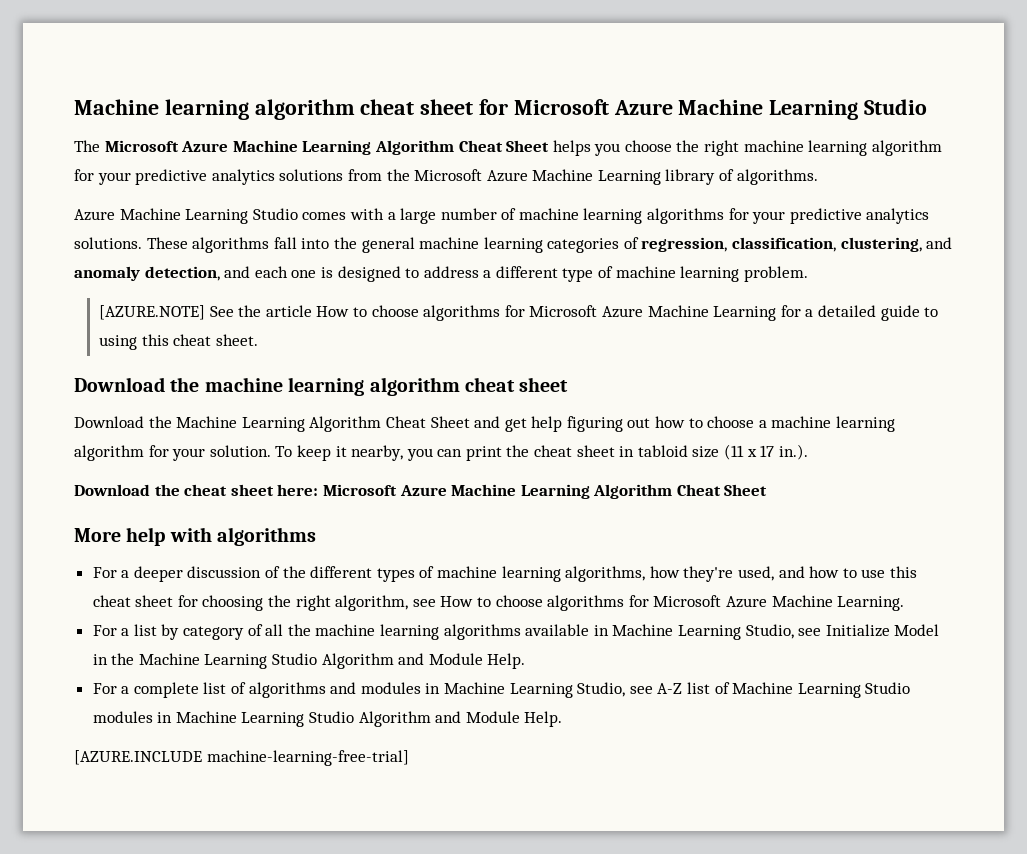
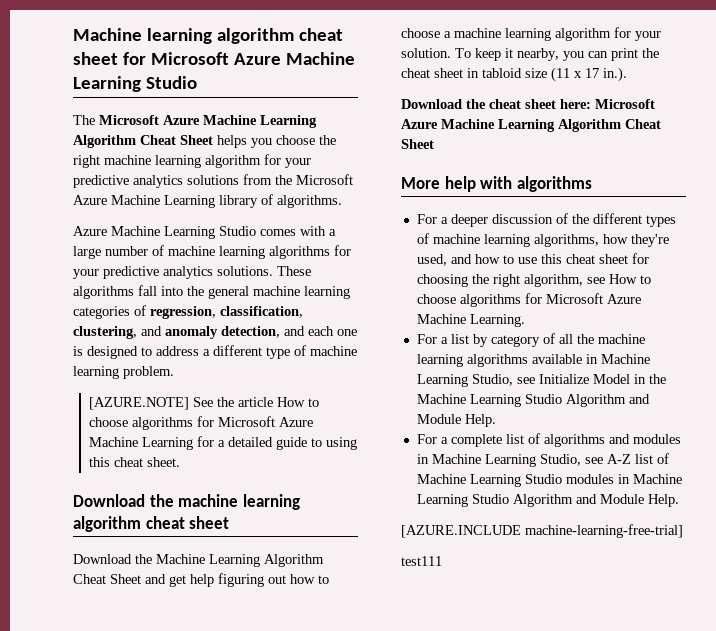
(409, 758) none -> [401,556,442,566] // test111

